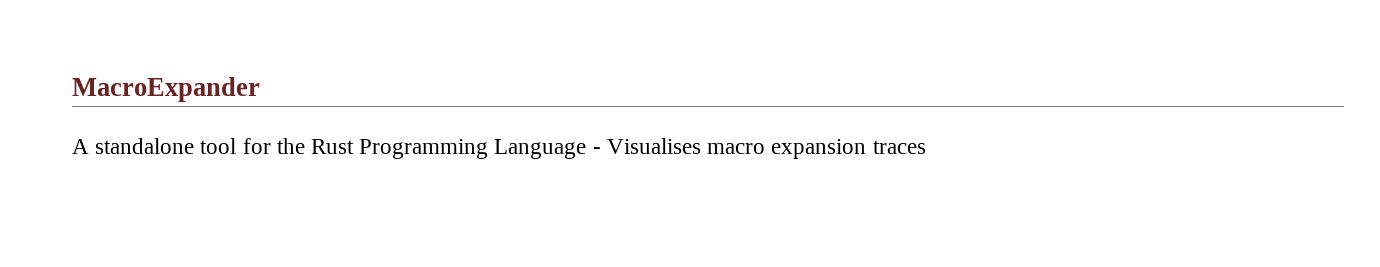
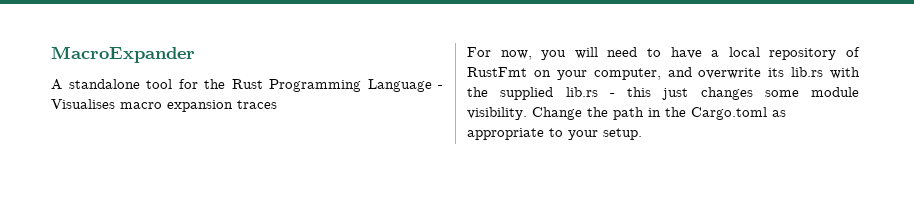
(926, 147) none -> [467,47,860,60] [467,67,860,80] [467,87,859,100] [467,107,786,120] [467,128,642,140] // For now, you will need to have a local repository of RustFmt on your computer, and overwrite its lib.rs with the supplied lib.rs - this just changes some module visibility. Change the path in the Cargo.toml as appropriate to your setup.

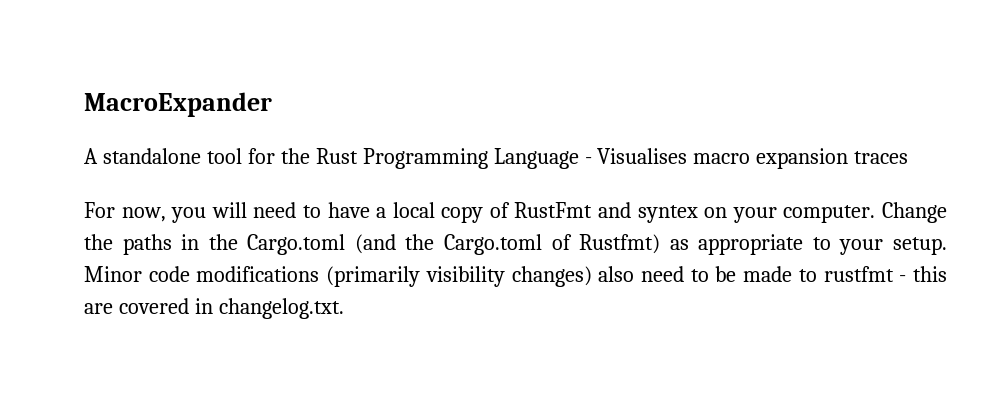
[769,48,837,60] repository -> [441,206,484,223] copy
[533,67,860,80] [467,87,859,100] [467,107,527,120] on your computer, and overwrite its lib.rs with the supplied lib.rs - this just changes some module visibility. -> [598,202,876,223] and syntex on your computer.
[613,107,644,120] path -> [122,234,172,255] paths
(767, 113) none -> [354,234,661,255] (and the Cargo.toml of Rustfmt)
(642, 134) none -> [84,266,947,287] [84,298,344,319] Minor code modifications (primarily visibility changes) also need to be made to rustfmt - this are covered in changelog.txt.

